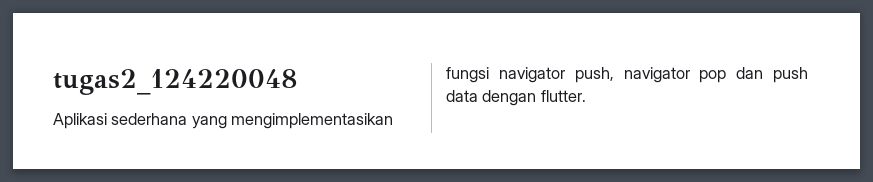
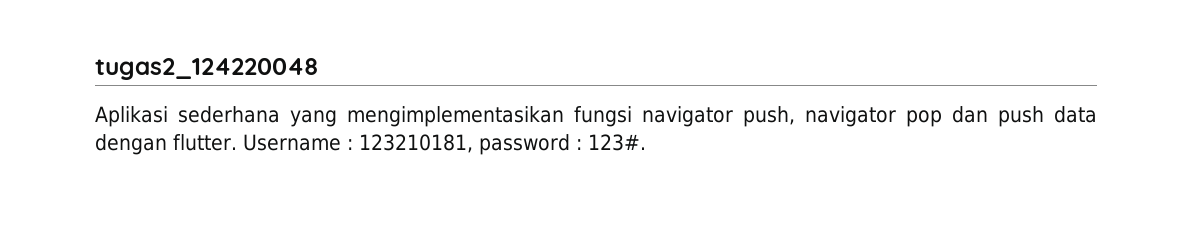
(586, 96) none -> [242,134,646,155] Username : 123210181, password : 123#.

